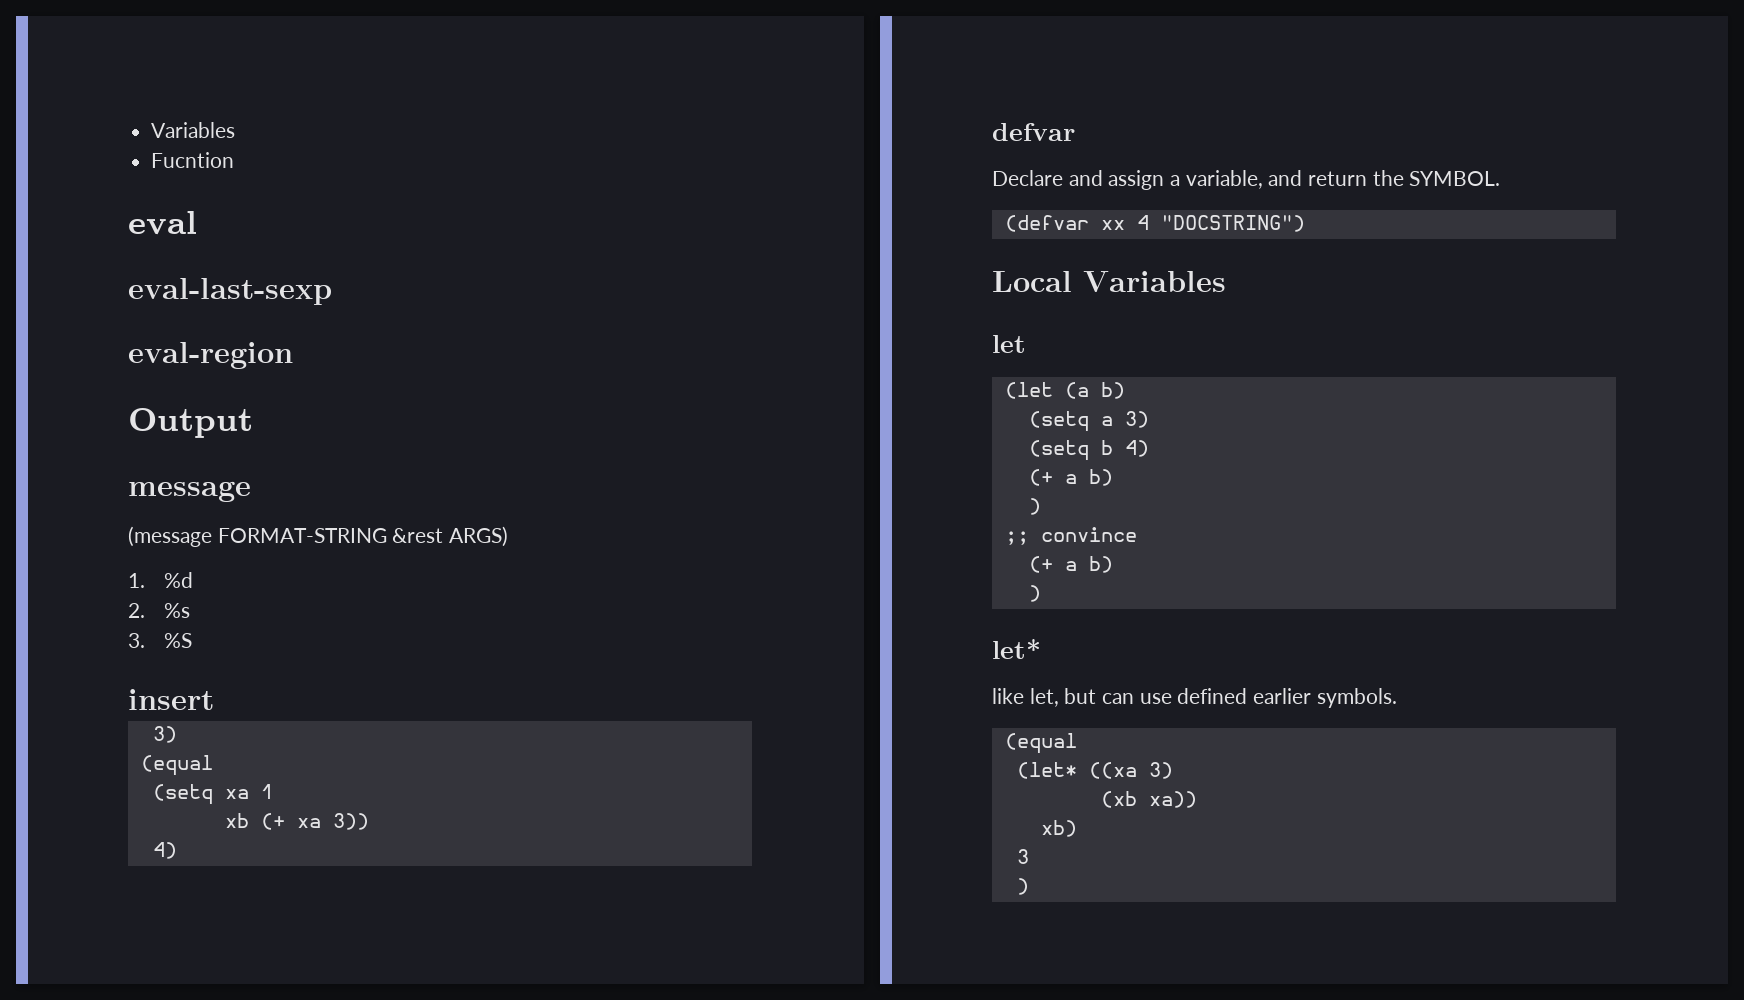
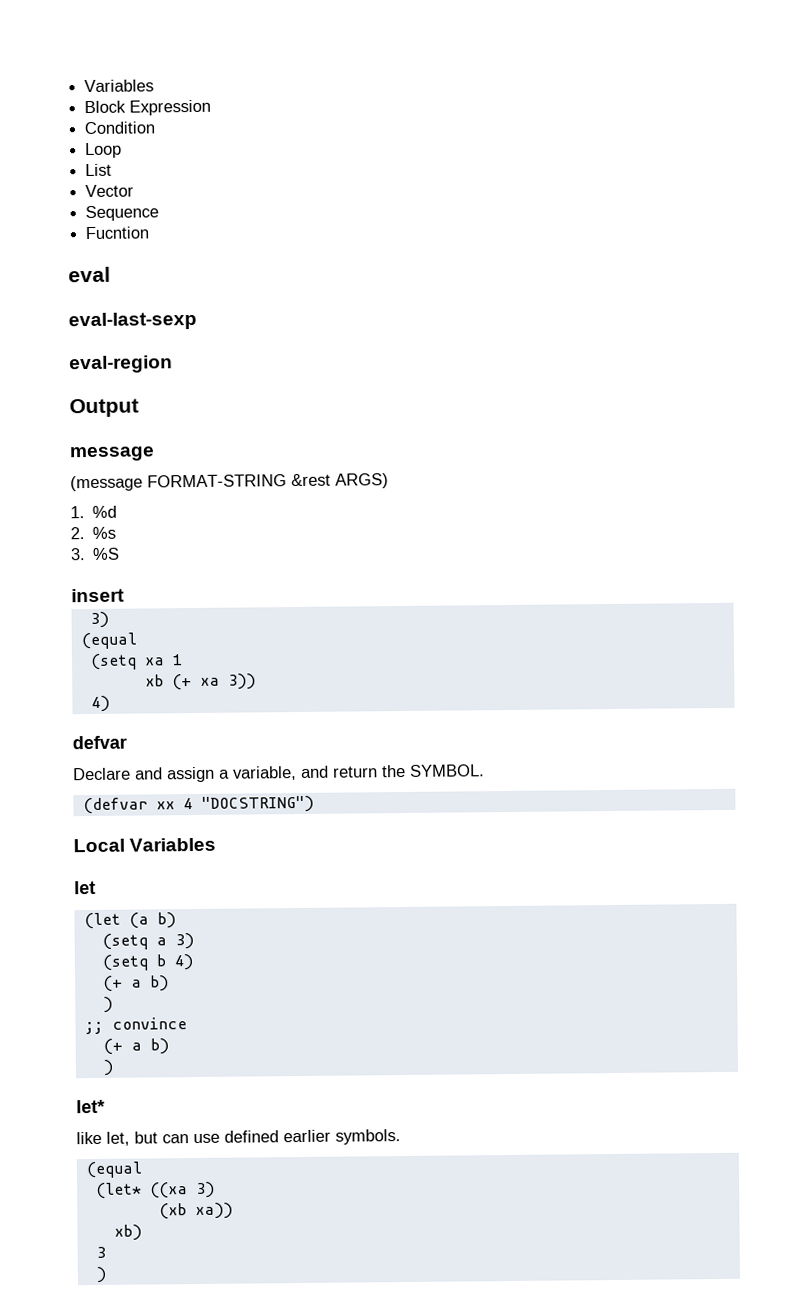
[151,122,236,138] Variables -> [84,79,155,93] [84,99,212,116] [84,121,156,135] [85,142,123,159] [85,163,113,177] [85,184,135,198] [85,205,160,222] Variables // Block Expression // Condition // Loop // List // Vector // Sequence

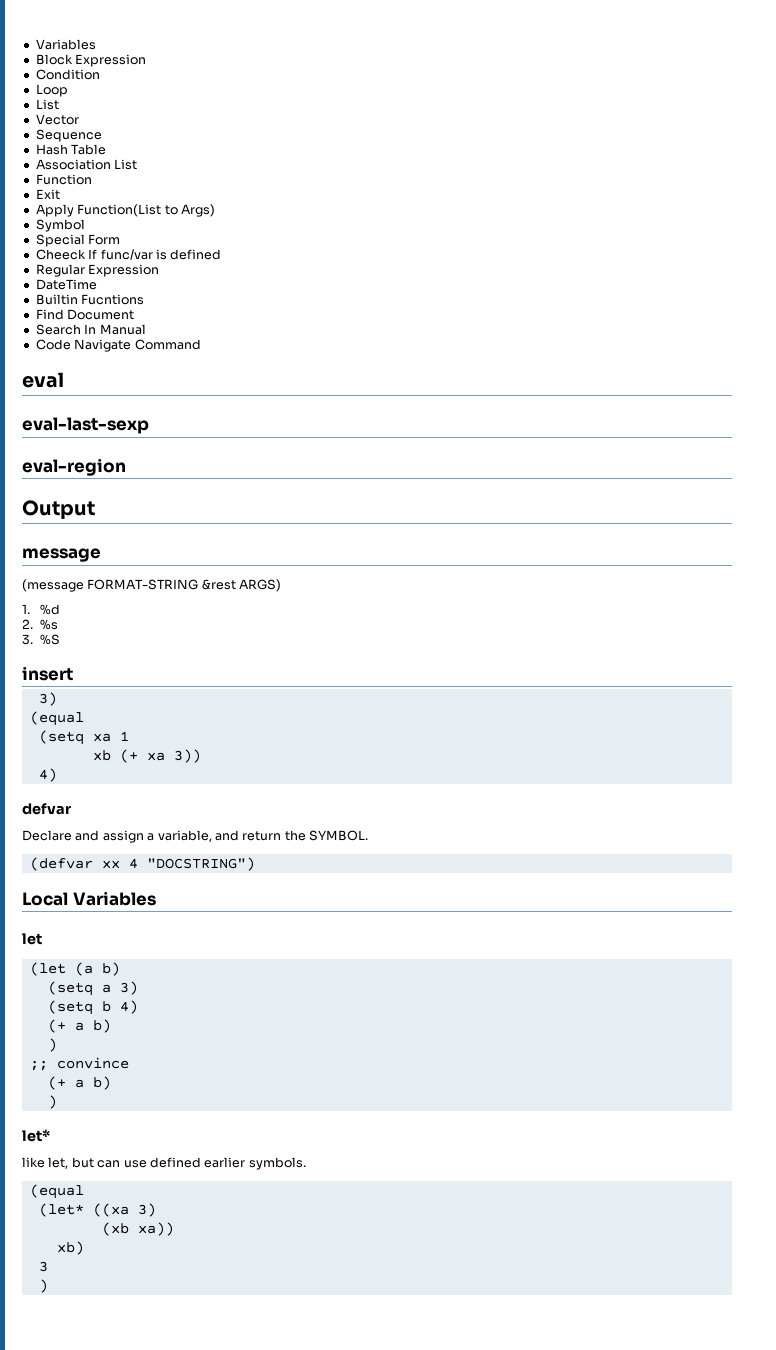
[85,226,150,240] Fucntion -> [35,144,107,155] [35,159,138,170] [35,174,92,185] [35,189,60,200] [35,204,215,217] [35,219,85,232] [35,234,121,247] [35,249,222,260] [35,264,160,277] [35,279,97,290] [35,294,145,305] [35,309,135,320] [35,324,146,335] [35,339,201,352] Hash Table // Association List // Function // Exit // Apply Function(List to Args) // Symbol // Special Form // Cheeck If func/var is defined // Regular Expression // DateTime // Builtin Fucntions // Find Document // Search In Manual // Code Navigate Command

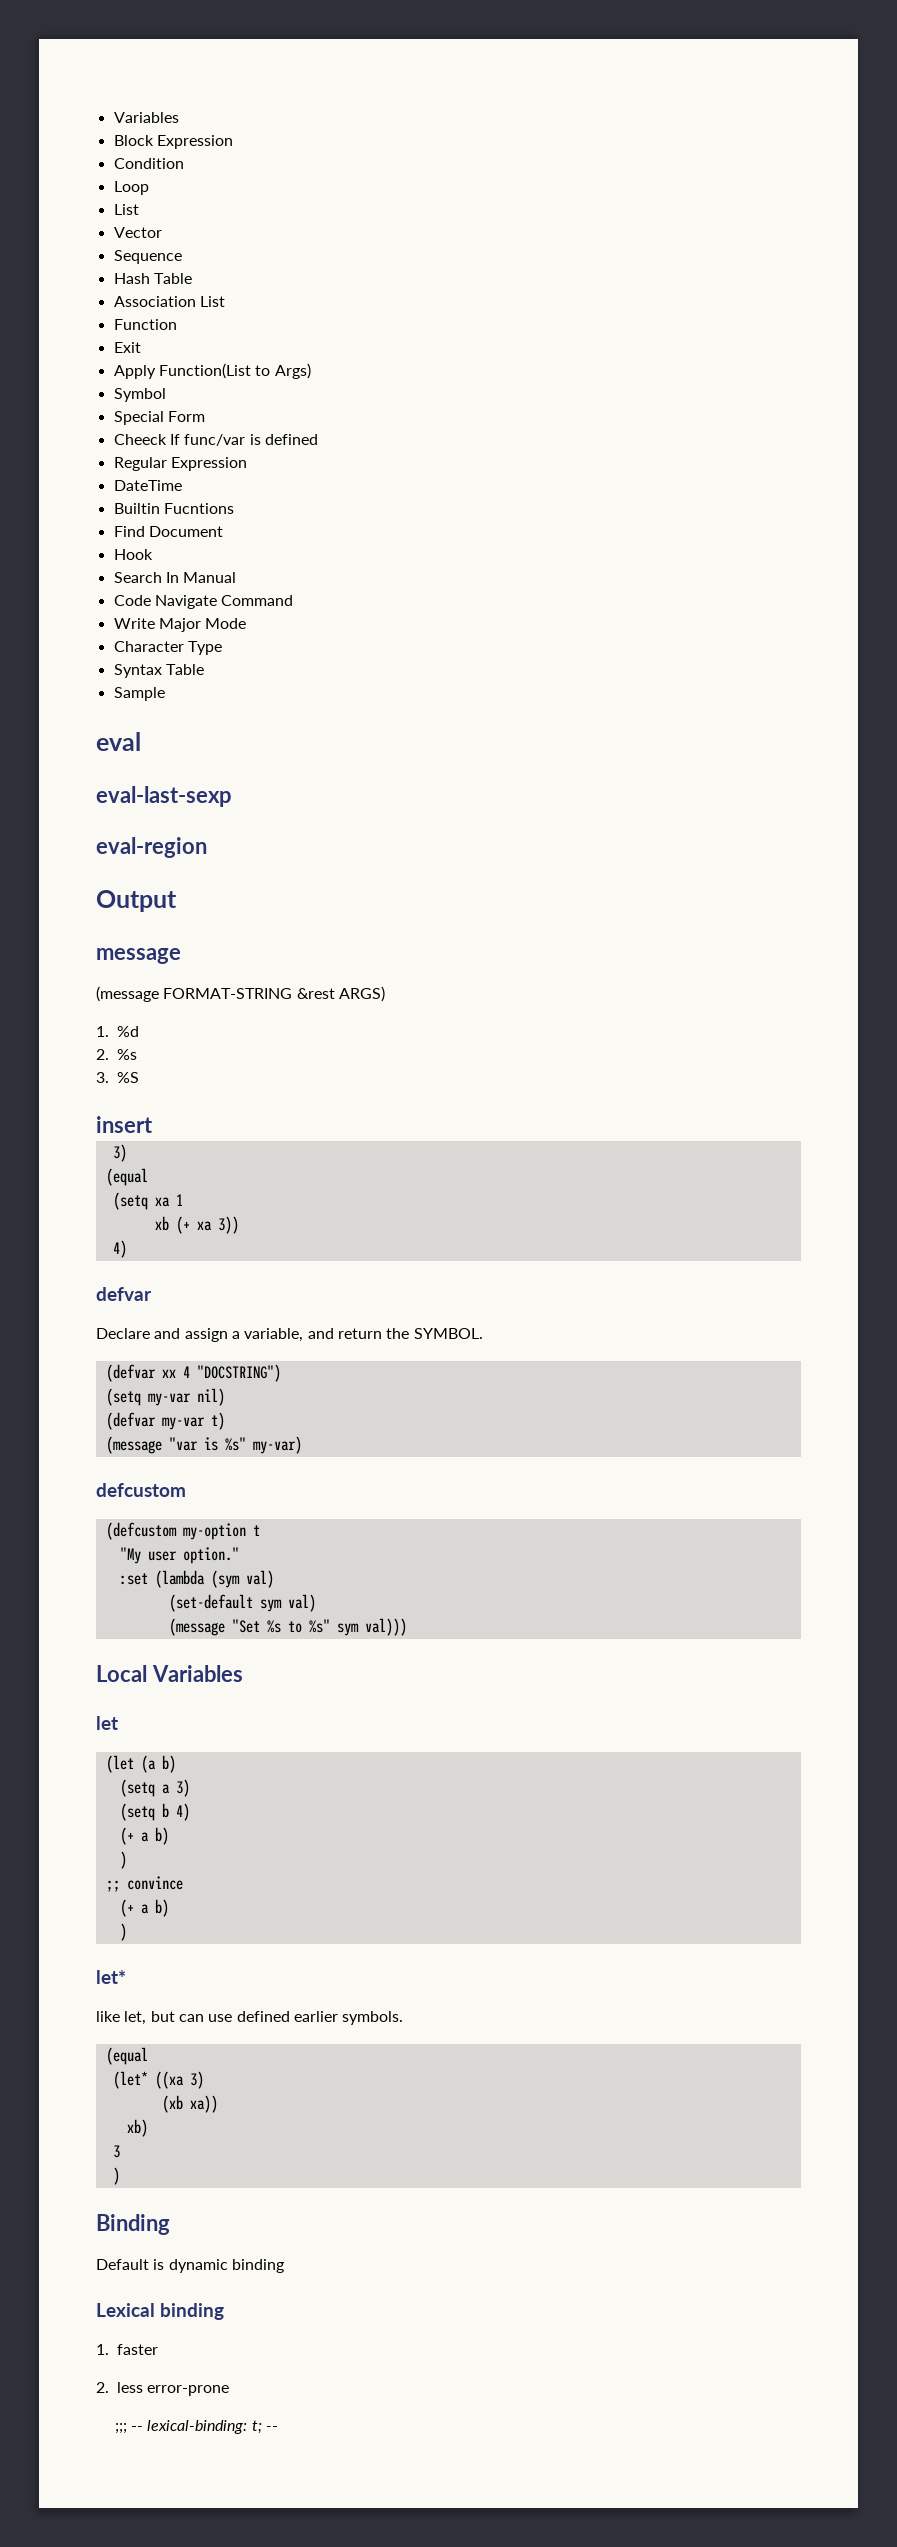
(135, 314) none -> [113,549,153,560] // Hook
(201, 344) none -> [113,618,247,632] [113,641,222,655] [113,664,204,678] [113,687,165,701] // Write Major Mode // Character Type // Syntax Table // Sample
(255, 864) none -> [105,1388,225,1406] [105,1412,225,1430] [105,1436,302,1454] [96,1483,186,1497] [105,1522,260,1540] [119,1547,239,1564] [119,1570,274,1588] [168,1594,316,1612] [168,1618,407,1636] // (setq my-var nil) // (defvar my-var t) // (message "var is %s" my-var) // defcustom // (defcustom my-option t // "My user option." // :set (lambda (sym val) // (set-default sym val) // (message "Set %s to %s" sym val)))
(48, 1286) none -> [96,2214,170,2235] [96,2259,284,2273] [96,2303,224,2320] [96,2344,158,2355] [96,2382,230,2396] [114,2420,278,2434] // Binding // Default is dynamic binding // Lexical binding // 1. faster // 2. less error-prone // ;;; -- lexical-binding: t; --

